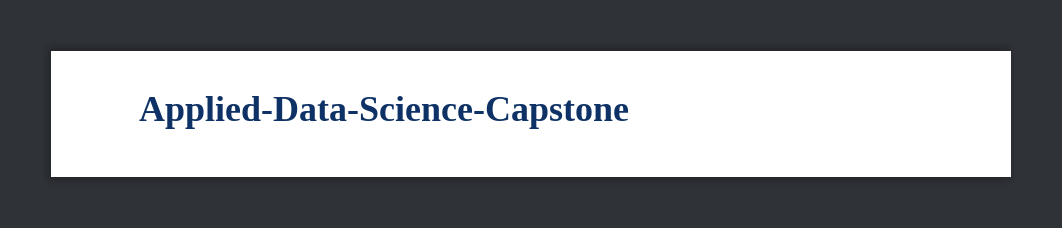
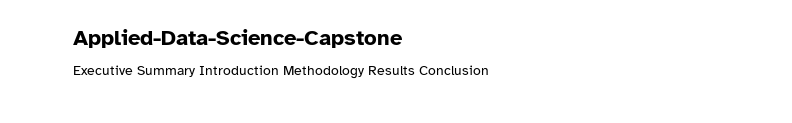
(629, 112) none -> [73,65,489,79] // Executive Summary Introduction Methodology Results Conclusion

